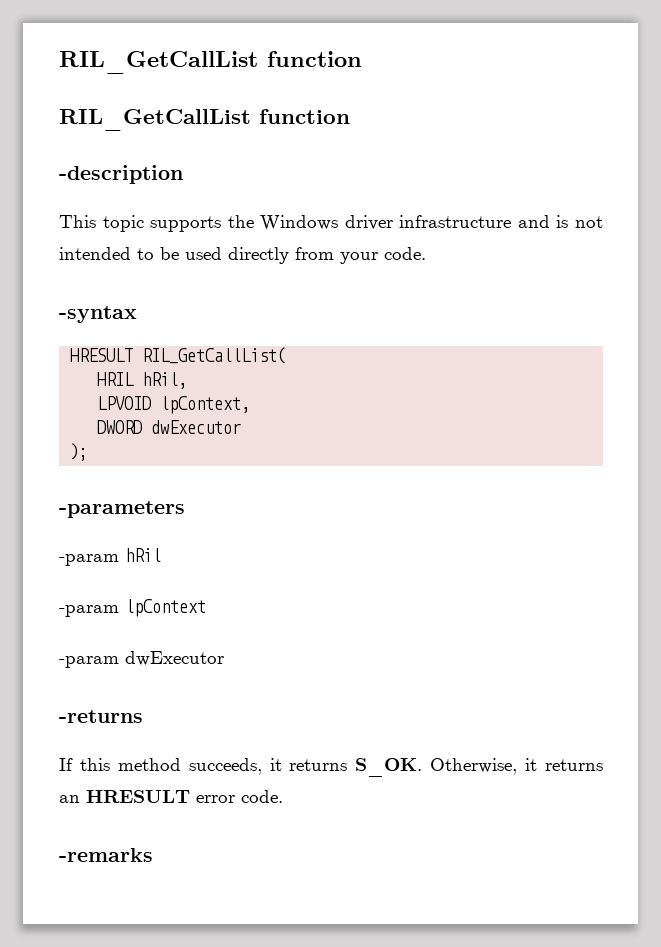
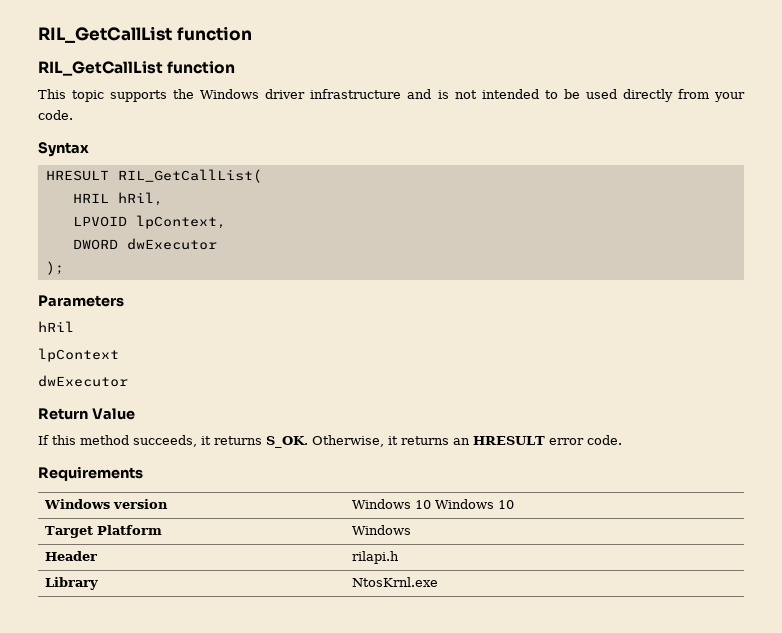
[59,165,183,184] // -description -> (236, 67) none
[59,306,137,323] -syntax -> [38,142,89,157] Syntax
[59,501,185,518] [59,554,119,566] -parameters // -param -> [38,295,124,307] Parameters //
[59,605,119,617] -param -> (74, 326) none
[59,651,224,668] [59,710,143,723] -param dwExecutor // -returns -> [38,375,128,387] [38,408,135,420] dwExecutor // Return Value
[59,848,153,862] -remarks -> [38,466,143,481] [44,499,169,509] [352,499,515,509] [45,525,163,538] [352,525,412,535] [45,551,98,561] [352,551,400,564] [45,577,99,590] [352,577,439,587] Requirements // Windows version | Windows 10 Windows 10 // Target Platform | Windows // Header | rilapi.h // Library | NtosKrnl.exe

